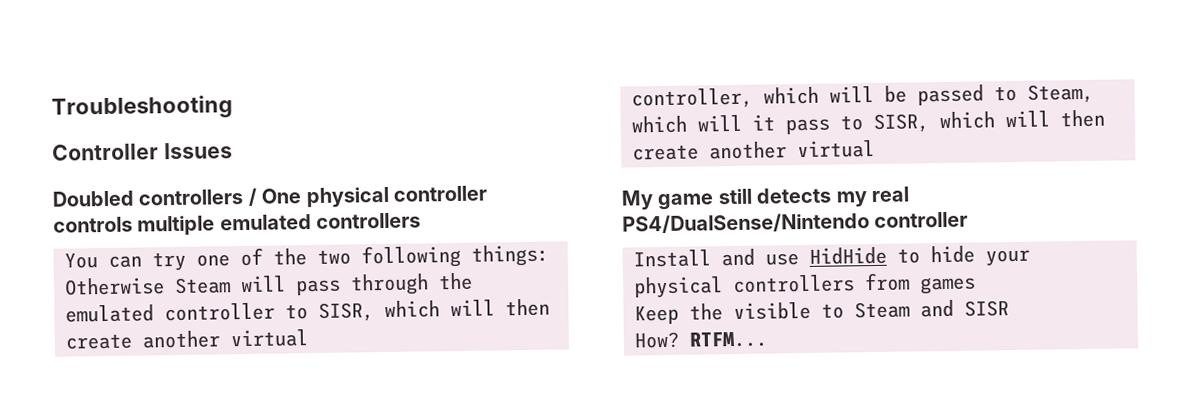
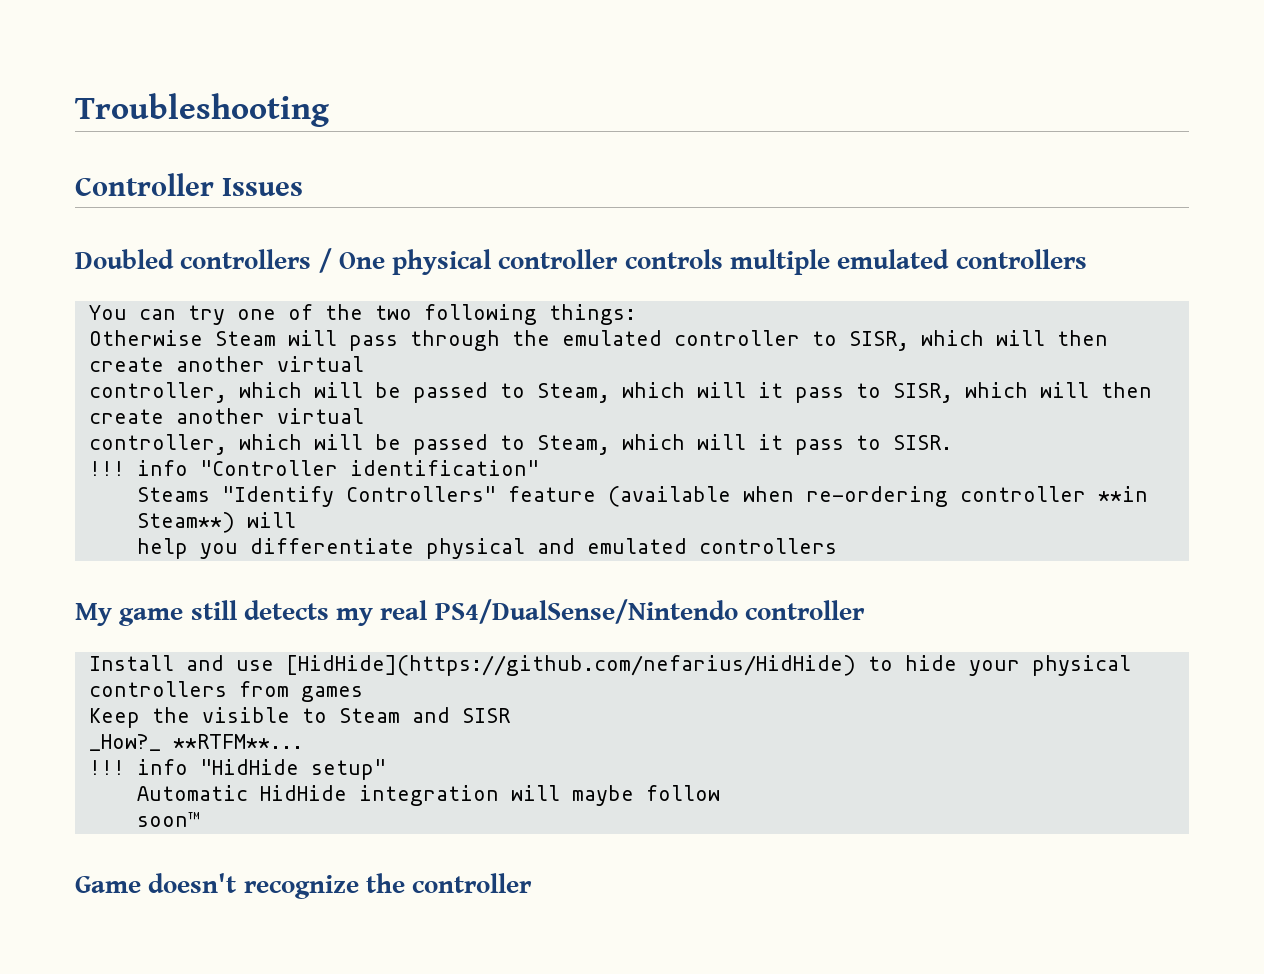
(876, 149) none -> [89,434,953,455] [89,460,540,476] [137,486,1149,507] [137,512,297,533] [137,538,838,559] // controller, which will be passed to Steam, which will it pass to SISR. // !!! info "Controller identification" // Steams "Identify Controllers" feature (available when re-ordering controller **in Steam**) will // help you differentiate physical and emulated controllers
[809,246,888,265] HidHide -> [286,655,857,676] [HidHide](https://github.com/nefarius/HidHide)
[634,331,769,349] How? RTFM... -> [89,734,304,751] [89,759,387,780] [137,785,721,806] [137,811,201,827] [75,873,533,899] _How?_ **RTFM**... // !!! info "HidHide setup" // Automatic HidHide integration will maybe follow // soon™ // Game doesn't recognize the controller

